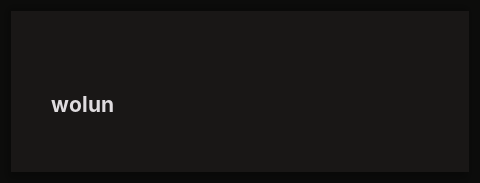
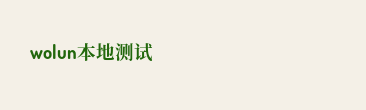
(114, 104) none -> [77,43,153,62] 本地测试

